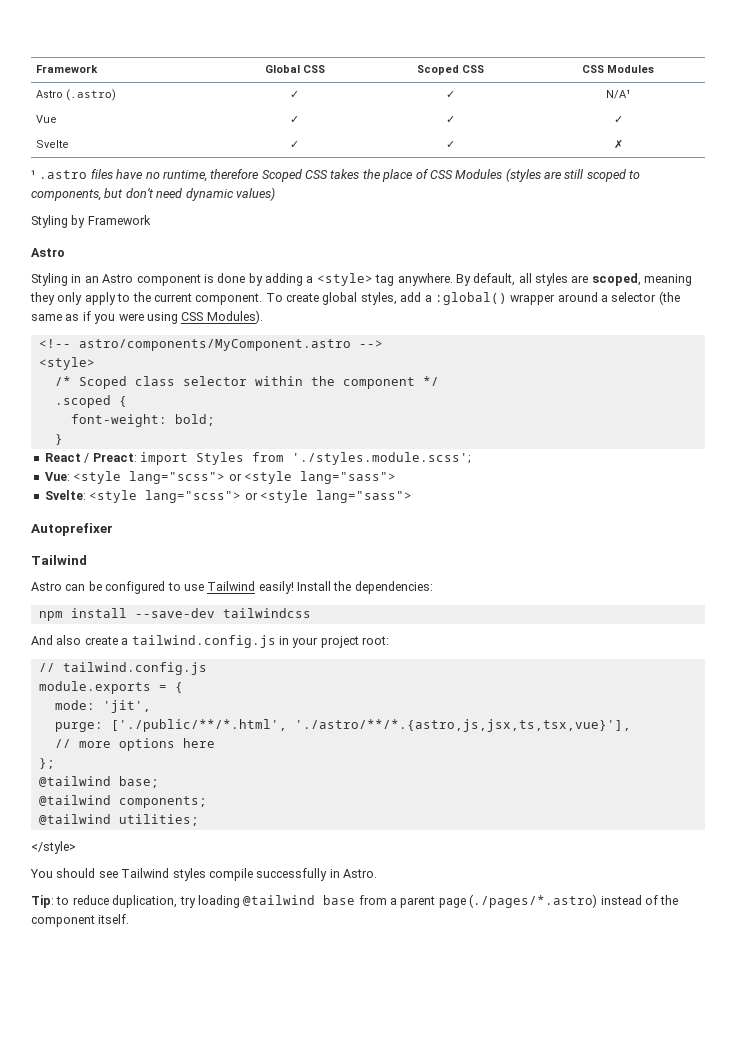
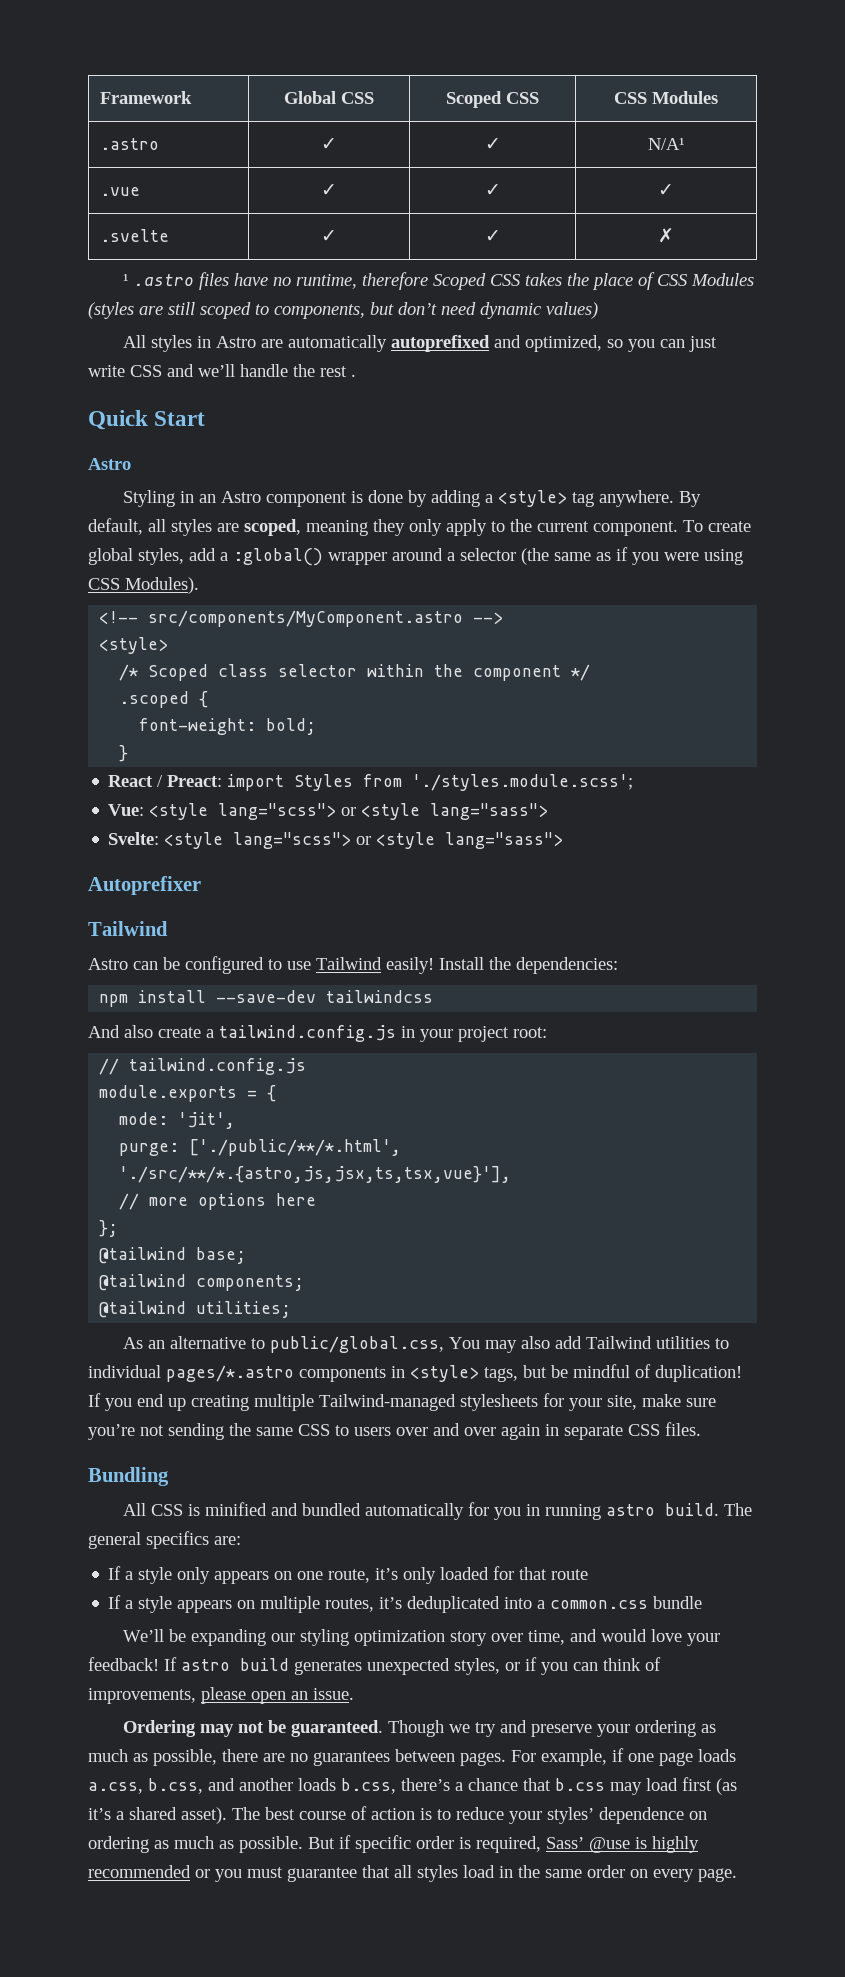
[36,89,117,101] Astro (.astro) -> [99,138,159,150] .astro
[36,115,58,123] Vue -> [99,187,140,196] .vue
[36,140,70,148] Svelte -> [99,229,169,242] .svelte
[31,215,151,228] Styling by Framework -> [123,335,718,352] [88,364,356,377] [88,410,206,430] All styles in Astro are automatically autoprefixed and optimized, so you can just write CSS and we’ll handle the rest . // Quick Start
[78,339,351,351] astro/components/MyComponent.astro -> [148,610,464,627] src/components/MyComponent.astro
[294,719,631,732] './astro/**/*.{astro,js,jsx,ts,tsx,vue}'], -> [119,1166,512,1183] './src/**/*.{astro,js,jsx,ts,tsx,vue}'],
[31,841,76,854] [30,868,377,881] [31,894,679,908] [31,914,130,927] </style> // You should see Tailwind styles compile successfully in Astro. // Tip: to reduce duplication, try loading @tailwind base from a parent page (./pages/*.astro) instead of the component itself. -> [123,1336,730,1353] [88,1364,742,1382] [88,1393,716,1411] [88,1422,701,1440] [88,1467,169,1486] [123,1502,753,1520] [88,1531,241,1549] [108,1566,589,1584] [108,1595,703,1613] [123,1629,721,1646] [88,1657,661,1675] [88,1687,354,1704] [123,1720,717,1737] [88,1748,736,1766] [88,1777,737,1795] [88,1806,707,1824] [88,1835,699,1853] [88,1865,737,1882] As an alternative to public/global.css, You may also add Tailwind utilities to individual pages/*.astro components in <style> tags, but be mindful of duplication! If you end up creating multiple Tailwind-managed stylesheets for your site, make sure you’re not sending the same CSS to users over and over again in separate CSS files. // Bundling // All CSS is minified and bundled automatically for you in running astro build. The general specifics are: // If a style only appears on one route, it’s only loaded for that route // If a style appears on multiple routes, it’s deduplicated into a common.css bundle // We’ll be expanding our styling optimization story over time, and would love your feedback! If astro build generates unexpected styles, or if you can think of improvements, please open an issue. // Ordering may not be guaranteed. Though we try and preserve your ordering as much as possible, there are no guarantees between pages. For example, if one page loads a.css, b.css, and another loads b.css, there’s a chance that b.css may load first (as it’s a shared asset). The best course of action is to reduce your styles’ dependence on ordering as much as possible. But if specific order is required, Sass’ @use is highly recommended or you must guarantee that all styles load in the same order on every page.

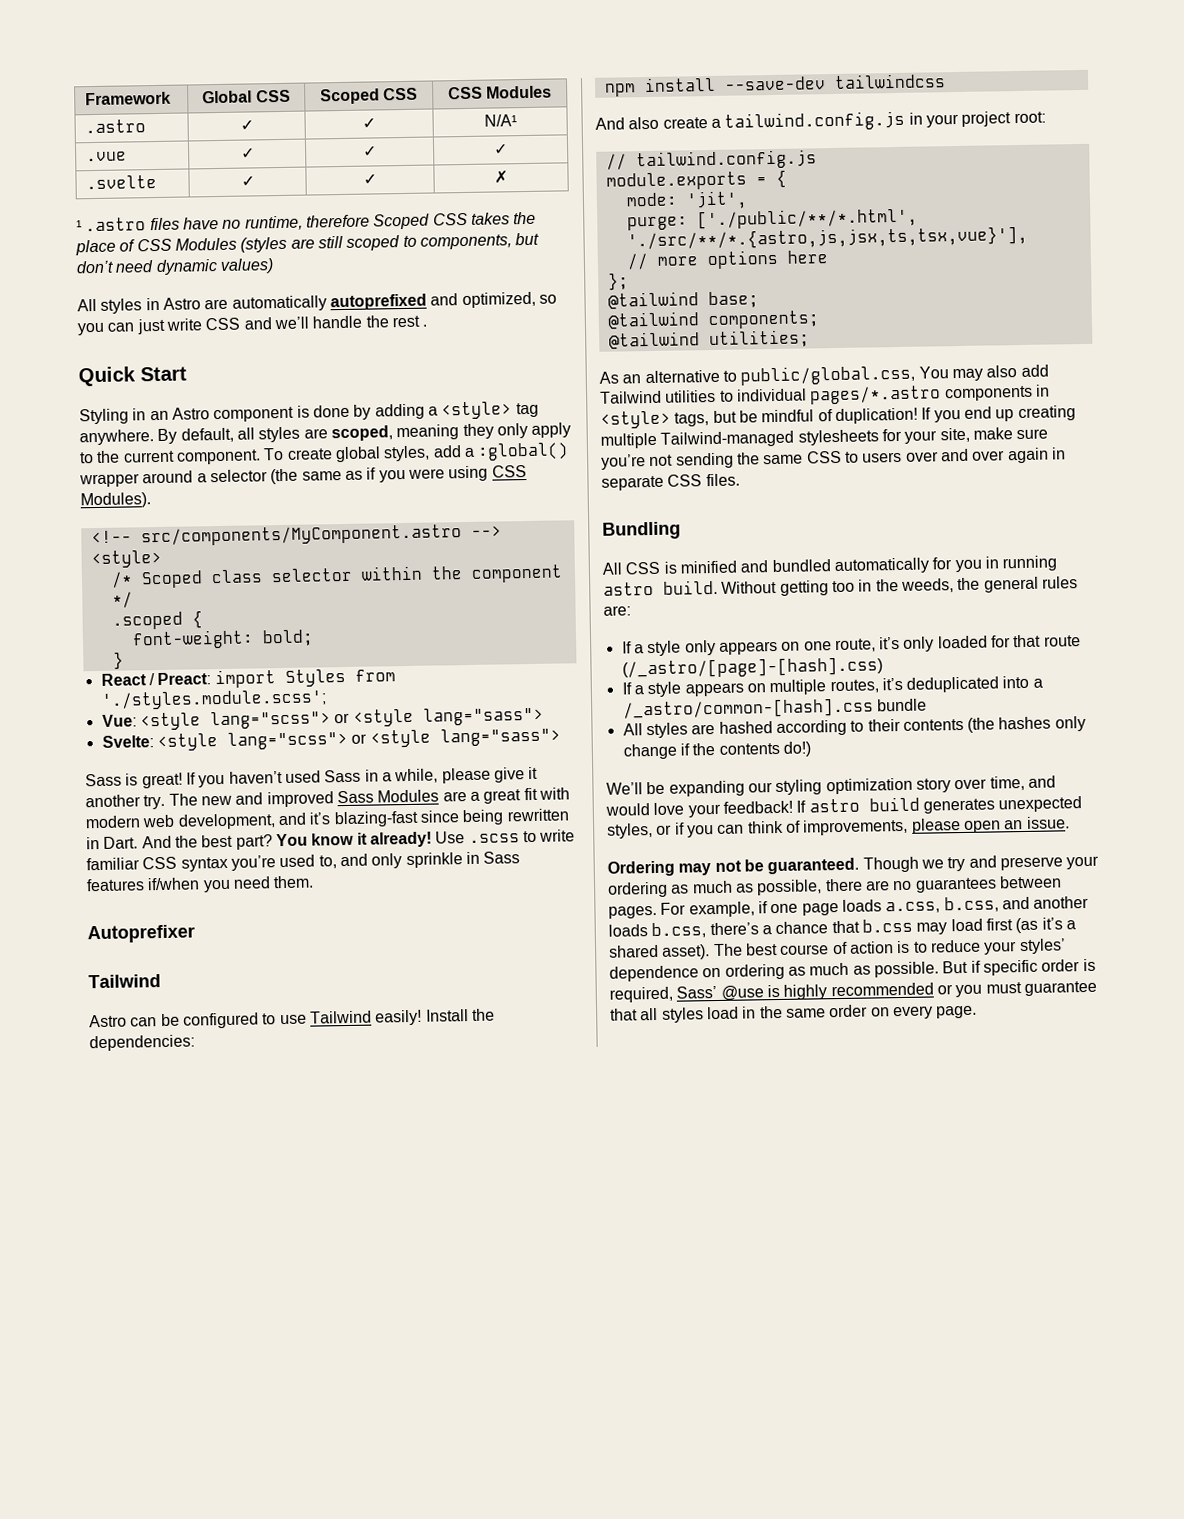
[88,458,131,470] // Astro -> (187, 374) none
(564, 840) none -> [85,766,539,789] [85,787,570,810] [85,808,569,830] [86,829,576,850] [86,851,521,872] [86,875,315,893] // Sass is great! If you haven’t used Sass in a while, please give it another try. The new and improved Sass Modules are a great fit with modern web development, and it’s blazing-fast since being rewritten in Dart. And the best part? You know it already! Use .scss to write familiar CSS syntax you’re used to, and only sprinkle in Sass features if/when you need them.
[724,1503,753,1516] [88,1531,209,1549] The general specifics -> [721,576,1078,596] Without getting too in the weeds, the general rules
(589, 1574) none -> [621,656,883,679] (/_astro/[page]-[hash].css)
[550,1600,649,1609] common.css -> [622,697,874,720] /_astro/common-[hash].css
(703, 1602) none -> [622,715,1086,739] [622,741,811,760] // All styles are hashed according to their contents (the hashes only change if the contents do!)

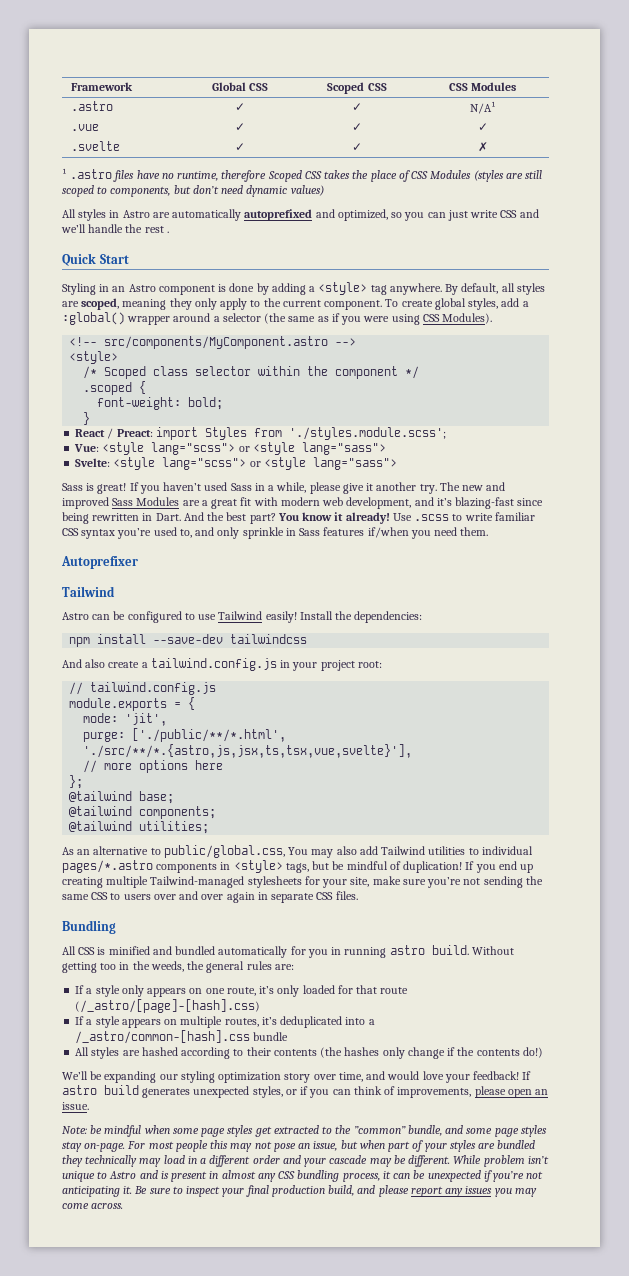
[626,225,1028,251] './src/**/*.{astro,js,jsx,ts,tsx,vue}'], -> [83,744,413,758] './src/**/*.{astro,js,jsx,ts,tsx,vue,svelte}'],
[607,855,1100,877] [608,875,1062,898] [608,895,1090,919] [608,917,1076,939] [609,938,1066,960] [609,958,1096,982] [609,980,1097,1003] [610,1004,978,1023] Ordering may not be guaranteed. Though we try and preserve your ordering as much as possible, there are no guarantees between pages. For example, if one page loads a.css, b.css, and another loads b.css, there’s a chance that b.css may load first (as it’s a shared asset). The best course of action is to reduce your styles’ dependence on ordering as much as possible. But if specific order is required, Sass’ @use is highly recommended or you must guarantee that all styles load in the same order on every page. -> [62,1125,547,1137] [62,1140,536,1152] [62,1155,549,1167] [62,1170,544,1182] [62,1185,537,1197] [62,1203,124,1209] Note: be mindful when some page styles get extracted to the ”common” bundle, and some page styles stay on-page. For most people this may not pose an issue, but when part of your styles are bundled they technically may load in a different order and your cascade may be different. While problem isn’t unique to Astro and is present in almost any CSS bundling process, it can be unexpected if you’re not anticipating it. Be sure to inspect your final production build, and please report any issues you may come across.

